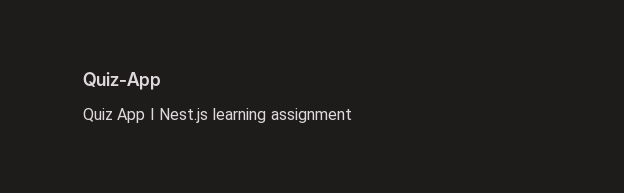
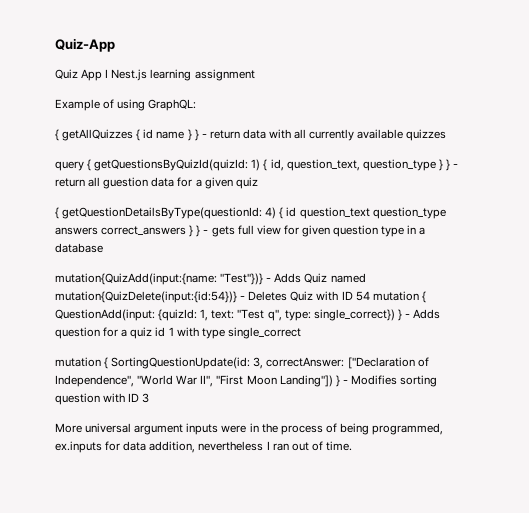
(352, 115) none -> [55,99,197,111] [55,129,447,141] [55,159,459,171] [55,177,258,189] [55,207,446,219] [55,225,426,237] [55,243,103,253] [55,273,366,285] [55,291,426,303] [55,309,441,321] [55,327,301,339] [55,357,429,369] [55,375,438,387] [55,393,150,405] [55,423,444,435] [55,441,352,453] // Example of using GraphQL: // { getAllQuizzes { id name } } - return data with all currently available quizzes // query { getQuestionsByQuizId(quizId: 1) { id, question_text, question_type } } - return all guestion data for a given quiz // { getQuestionDetailsByType(questionId: 4) { id question_text question_type answers correct_answers } } - gets full view for given question type in a database // mutation{QuizAdd(input:{name: "Test"})} - Adds Quiz named mutation{QuizDelete(input:{id:54})} - Deletes Quiz with ID 54 mutation { QuestionAdd(input: {quizId: 1, text: "Test q", type: single_correct}) } - Adds question for a quiz id 1 with type single_correct // mutation { SortingQuestionUpdate(id: 3, correctAnswer: ["Declaration of Independence", "World War II", "First Moon Landing"]) } - Modifies sorting question with ID 3 // More universal argument inputs were in the process of being programmed, ex.inputs for data addition, nevertheless I ran out of time.

